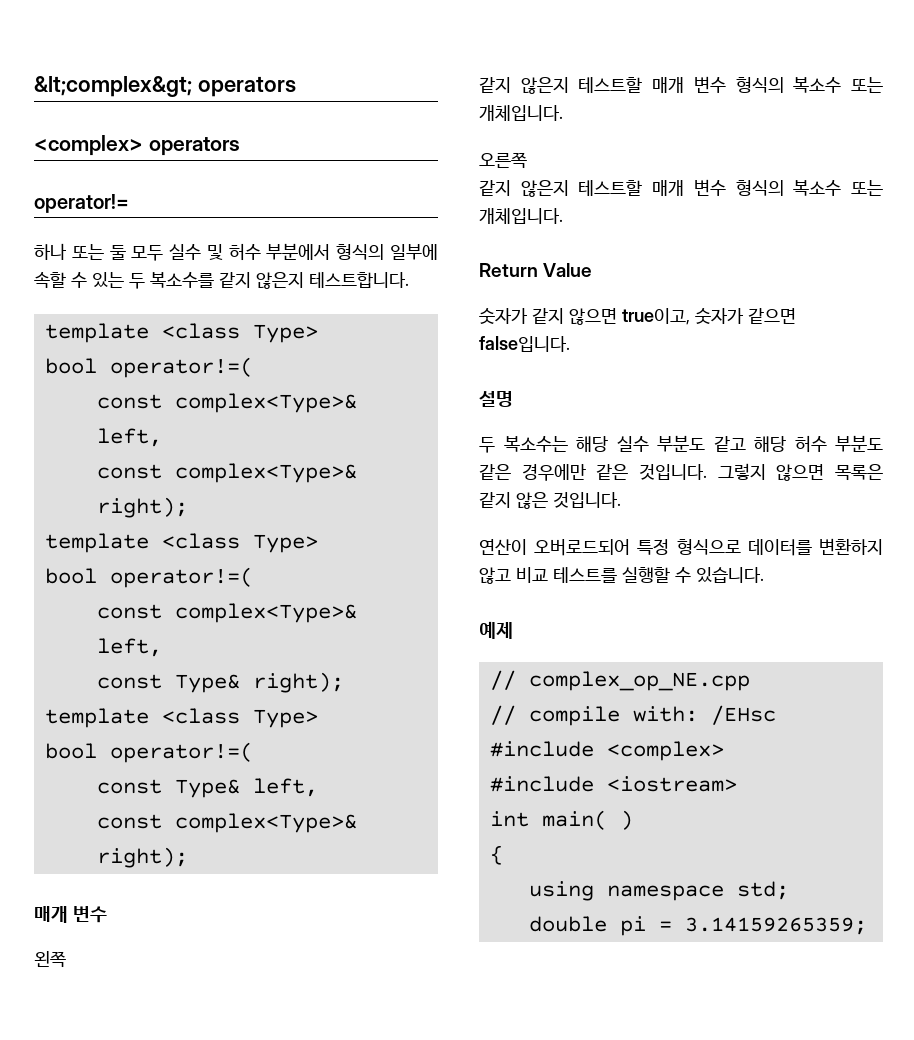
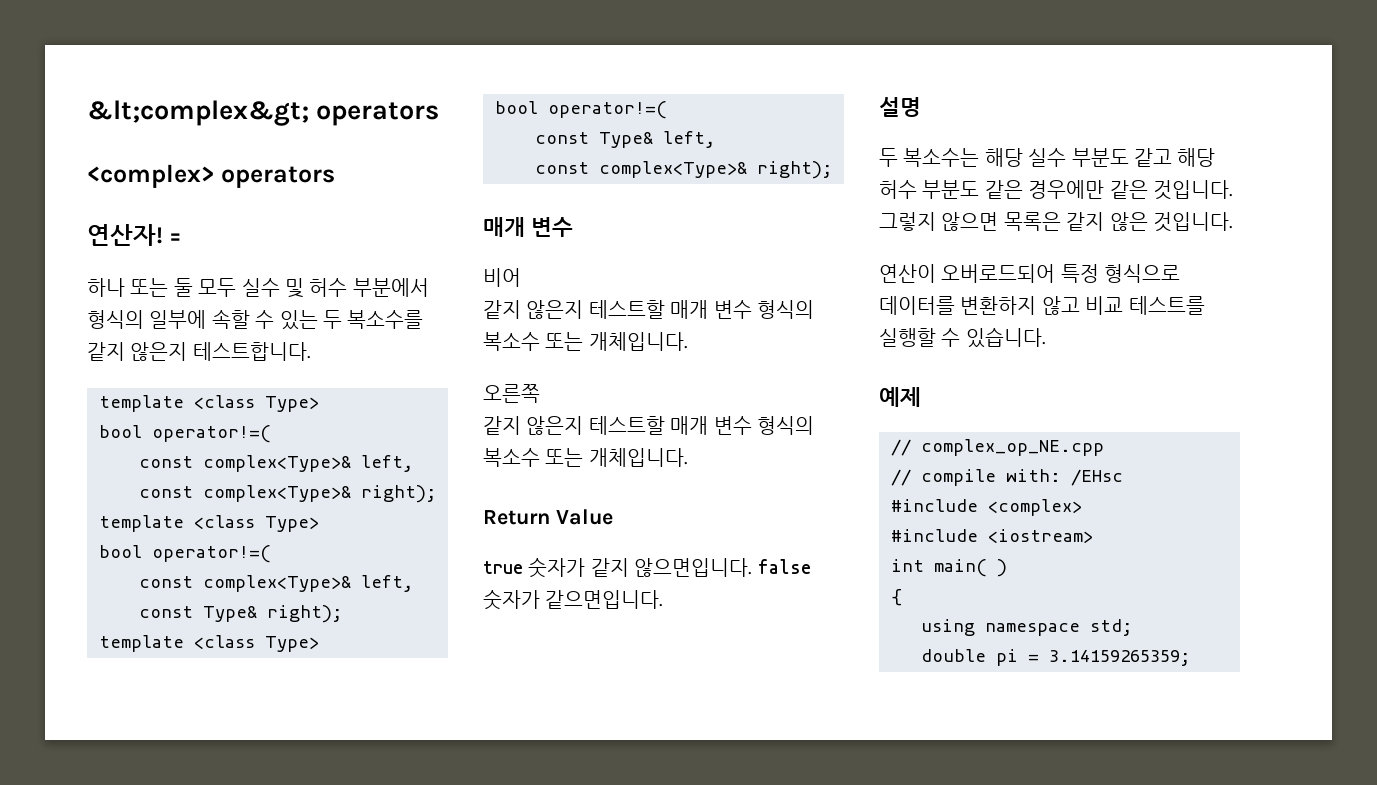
[34,194,129,213] operator!= -> [87,224,183,246] 연산자! =
[34,951,66,968] 왼쪽 -> [483,268,521,287] 비어
(593, 270) none -> [483,561,523,574] true
[569,308,796,325] [479,336,570,352] 않으면 true이고, 숫자가 같으면 false입니다. -> [634,558,811,577] [483,589,664,610] 않으면입니다. false 숫자가 같으면입니다.

